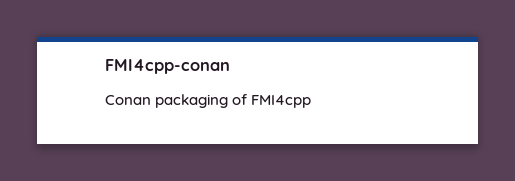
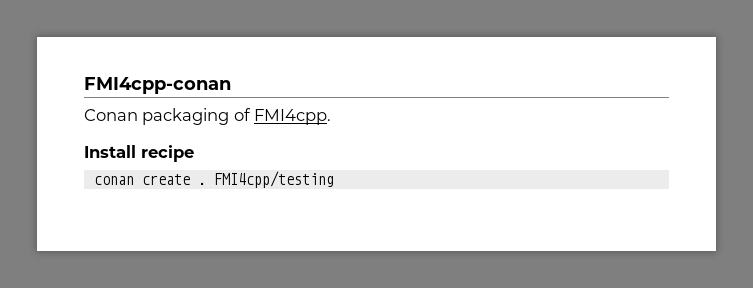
[251,95,312,108] FMI4cpp -> [254,109,332,125] [84,145,194,162] [93,171,334,188] FMI4cpp. // Install recipe // conan create . FMI4cpp/testing

